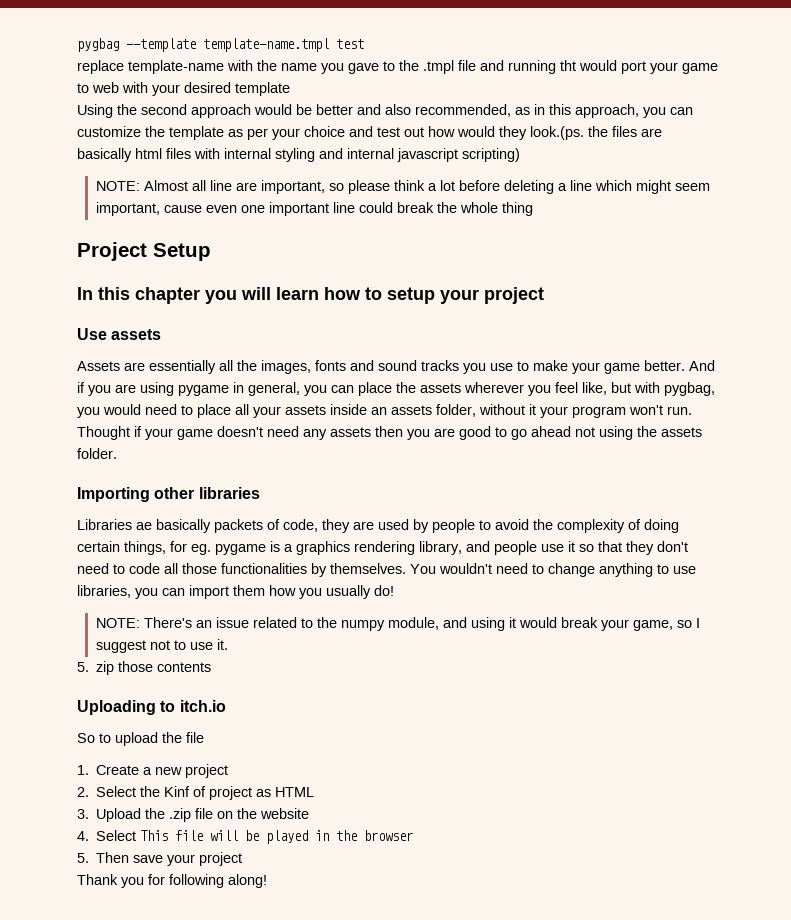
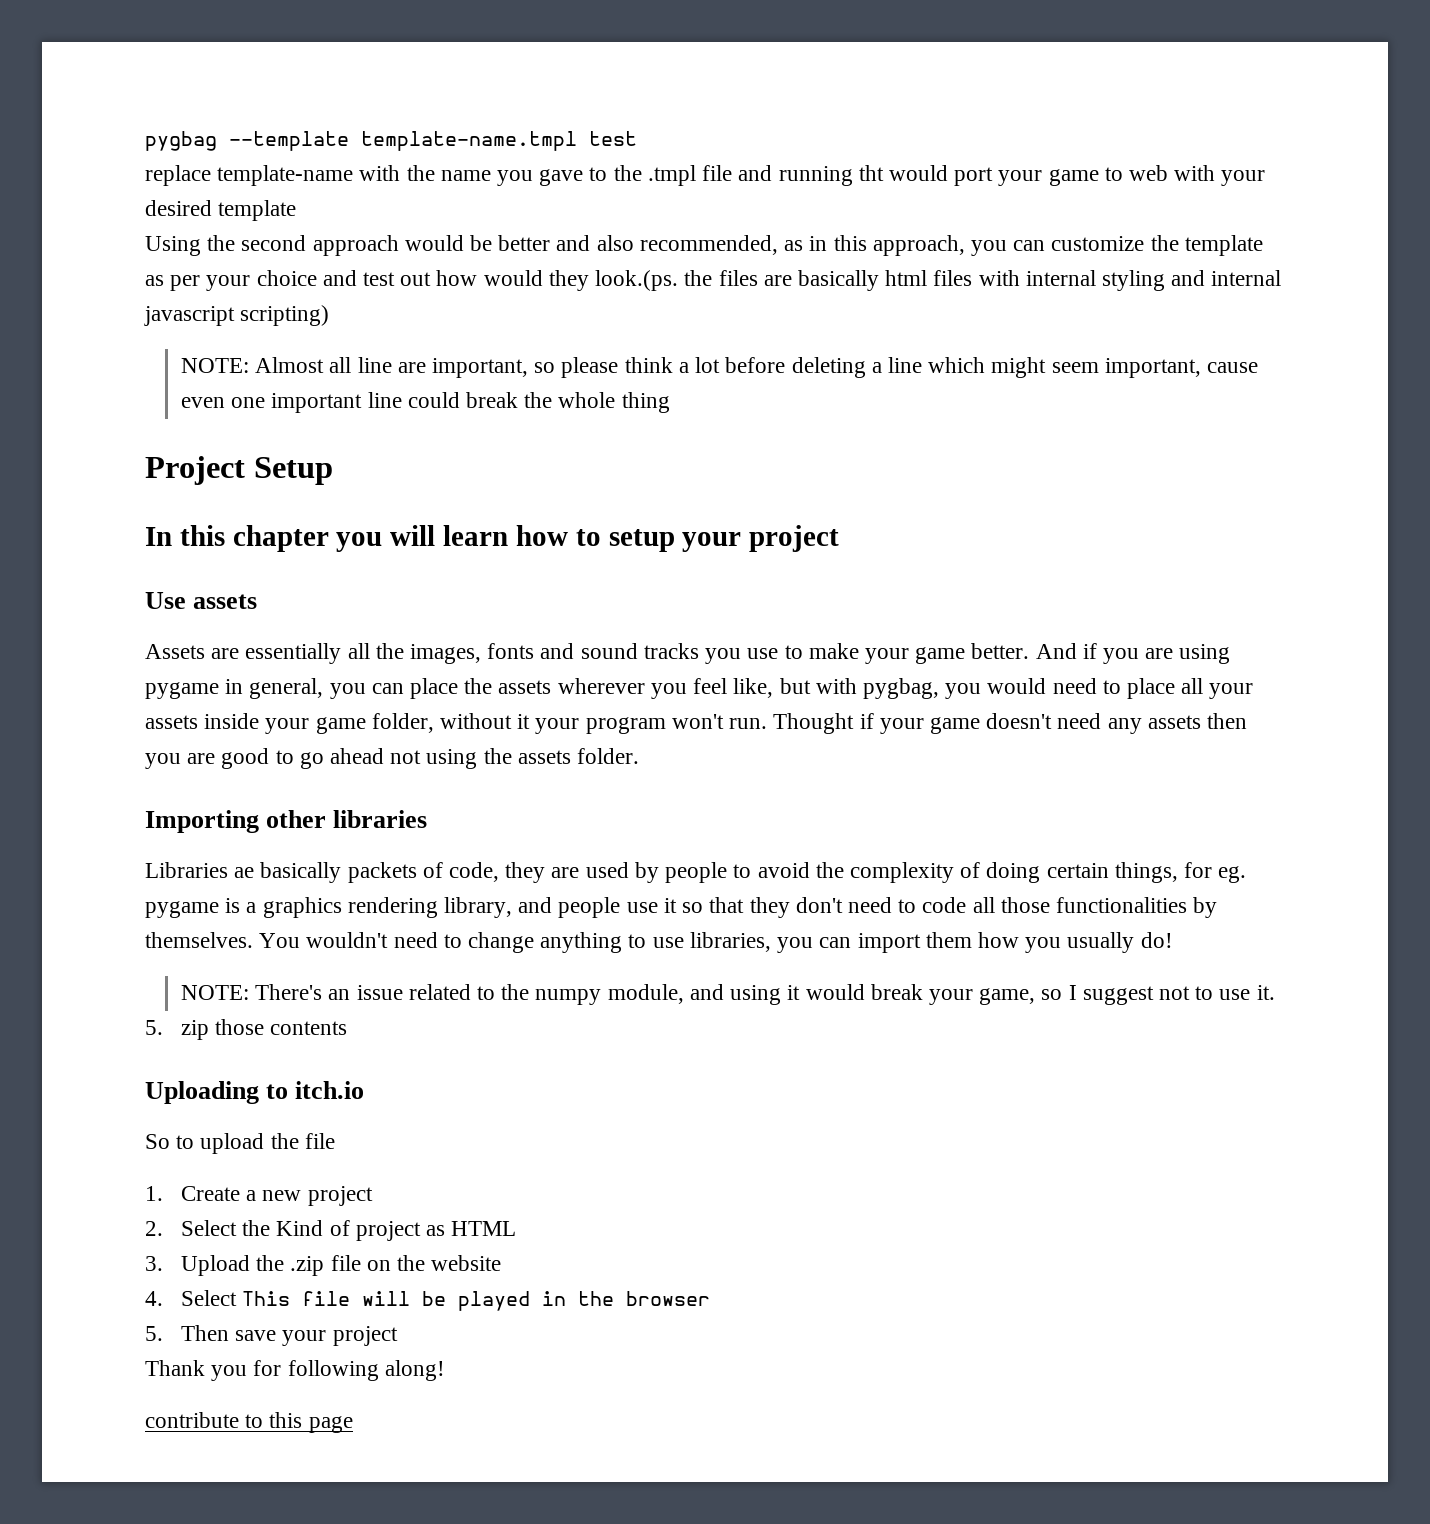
[371,405,432,415] an assets -> [265,717,366,734] your game
[164,786,191,797] Kinf -> [276,1220,324,1236] Kind
(267, 881) none -> [145,1412,353,1433] // contribute to this page

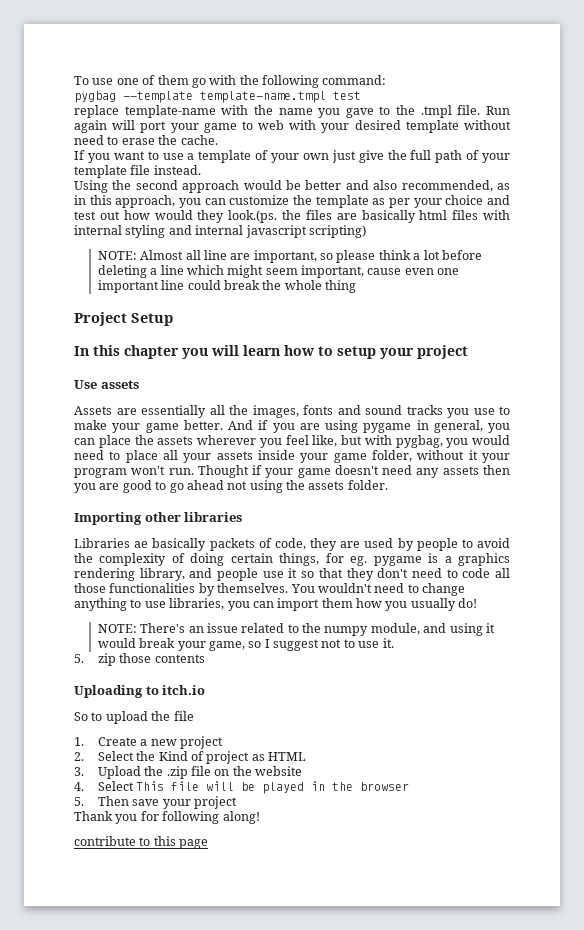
(145, 141) none -> [74,75,387,88] To use one of them go with the following command: //
[702,165,948,186] file and running tht would -> [457,105,510,115] [74,120,136,133] file. Run again will
(297, 210) none -> [464,120,512,130] [74,135,218,145] [74,150,510,163] [74,165,201,178] without need to erase the cache. // If you want to use a template of your own just give the full path of your template file instead.

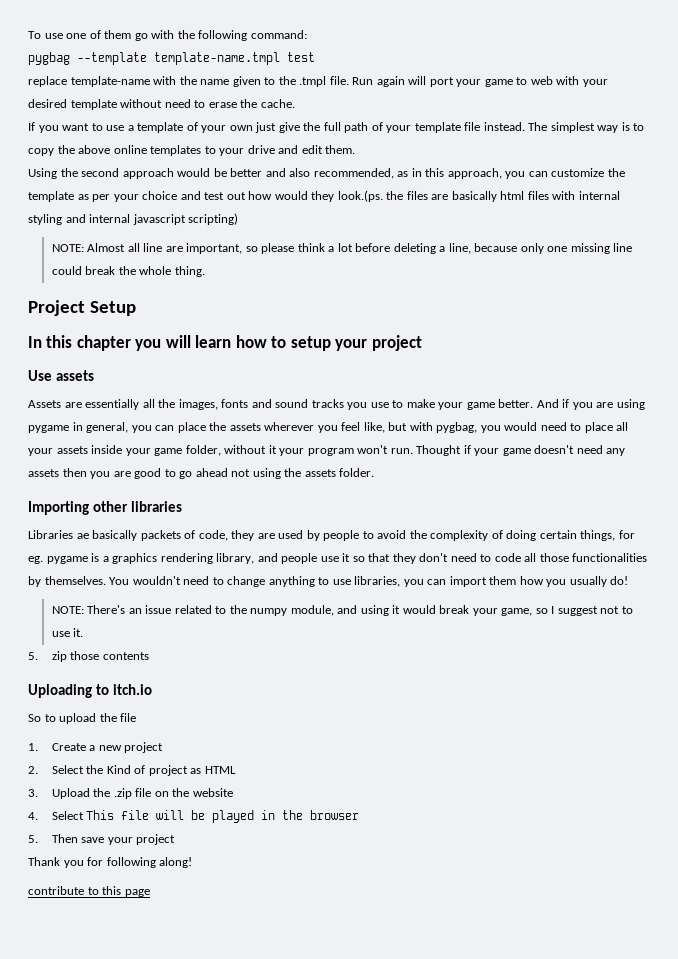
[318,108,374,118] you gave -> [232,76,261,87] given
(201, 170) none -> [528,122,645,133] [28,145,356,156] The simplest way is to copy the above online templates to your drive and edit them.
[160,265,460,278] [97,280,159,293] line which might seem important, cause even one important -> [448,243,610,254] line, because only one missing
[325,280,357,293] thing -> [174,266,205,277] thing.

